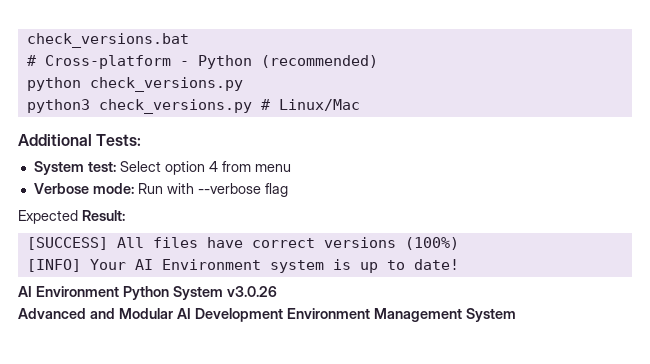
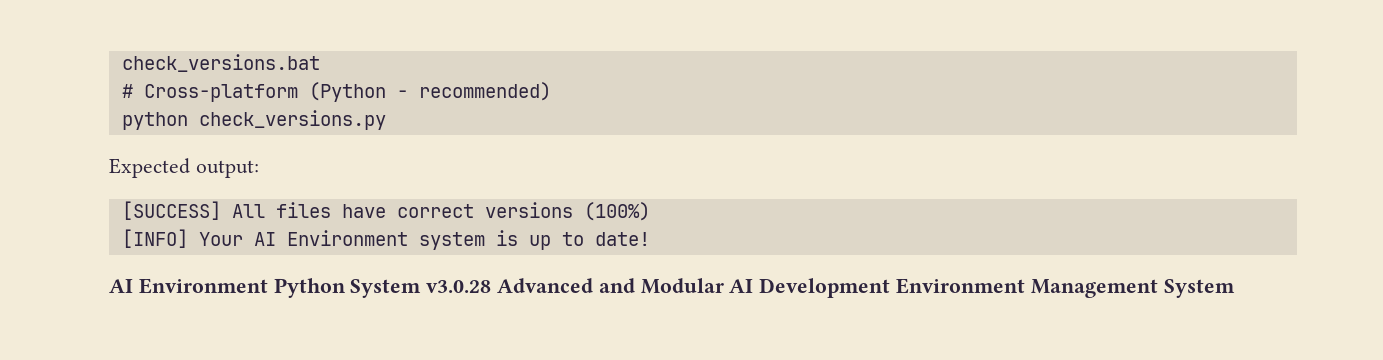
[179,55,378,69] - Python (recommended) -> [308,82,551,102] (Python - recommended)
[26,99,360,114] [18,134,142,146] [33,161,291,175] [33,183,288,197] // python3 check_versions.py # Linux/Mac // Additional Tests: // System test: Select option 4 from menu // Verbose mode: Run with --verbose flag -> (386, 120) none
[82,210,125,221] Result: -> [195,160,259,178] output:
[227,286,277,297] v3.0.26 // -> [426,280,492,293] v3.0.28

